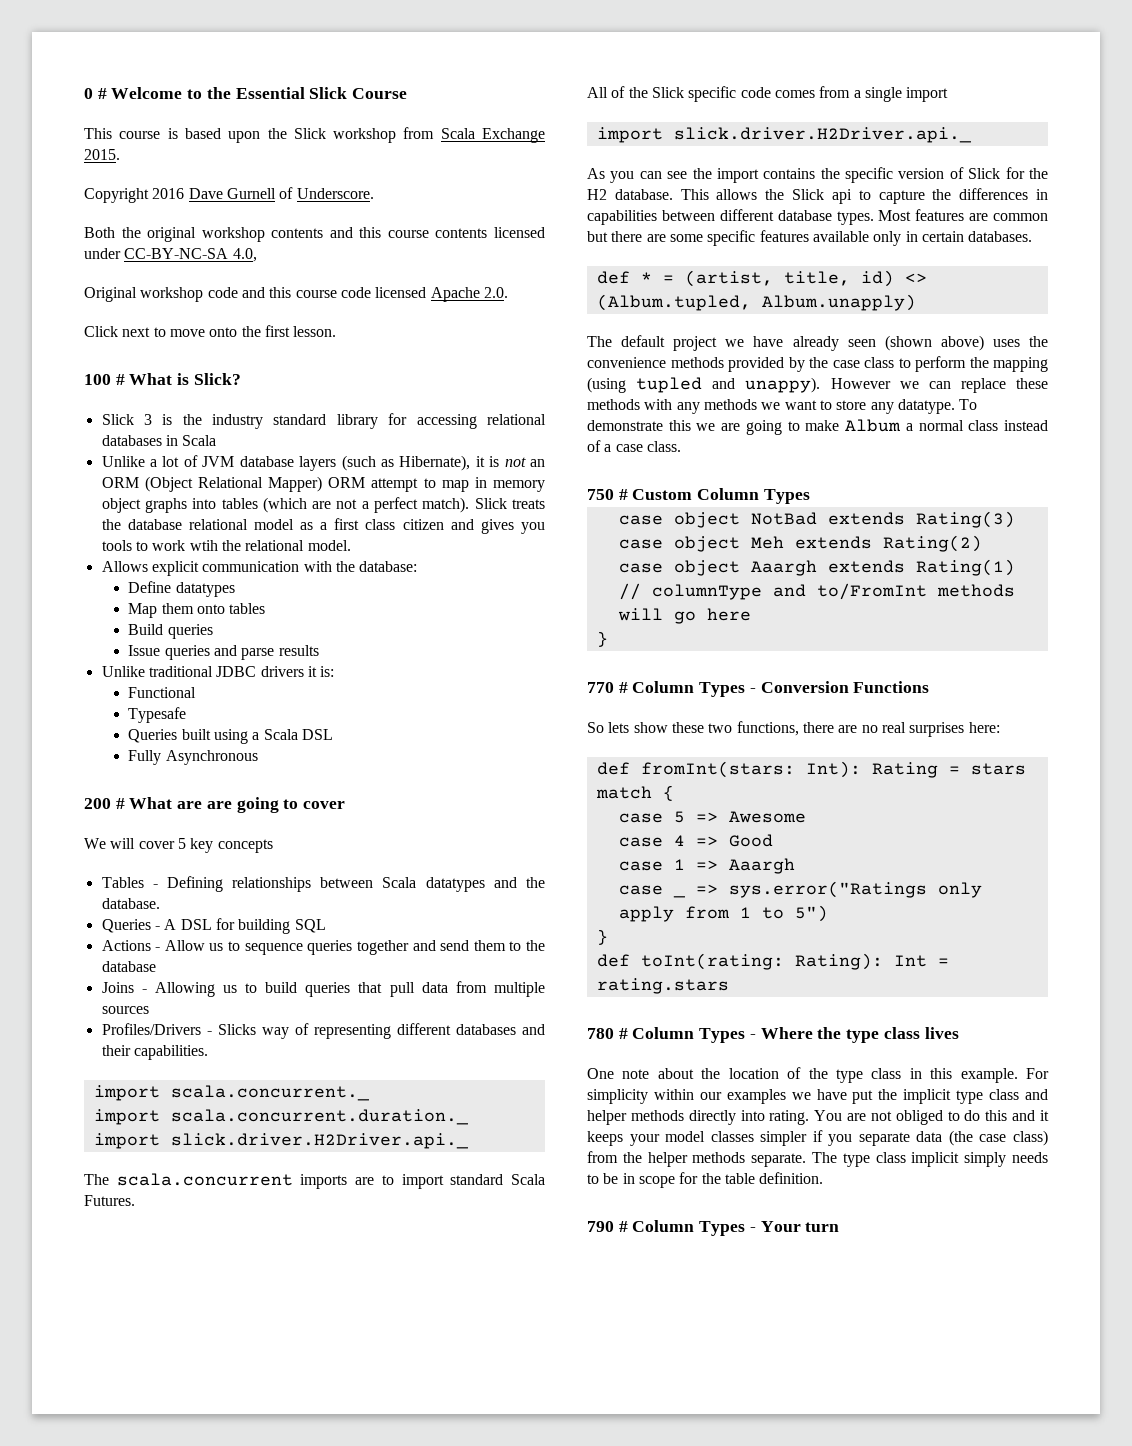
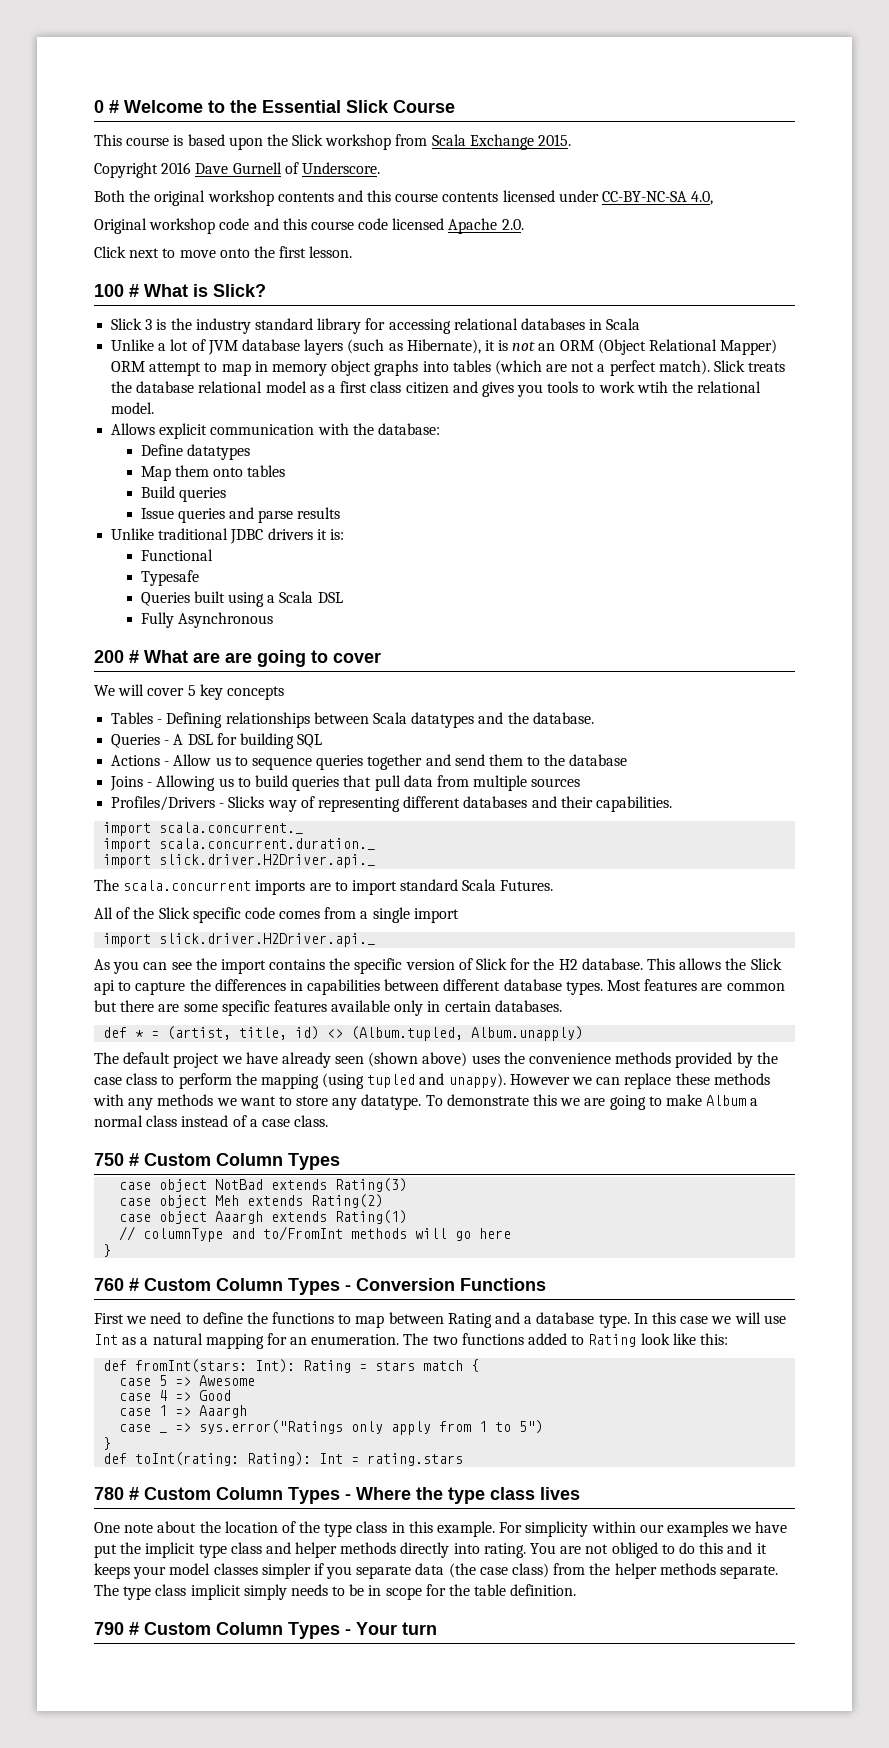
[587,682,628,693] 770 # -> [94,1278,211,1291] 760 # Custom
[587,721,1000,737] So lets show these two functions, there are no real surprises here: -> [94,1312,786,1328] [94,1333,728,1349] First we need to define the functions to map between Rating and a database type. In this case we will use Int as a natural mapping for an enumeration. The two functions added to Rating look like this:
(628, 1033) none -> [144,1487,211,1500] Custom
(628, 1226) none -> [144,1622,211,1635] Custom

